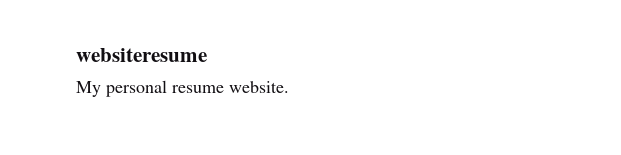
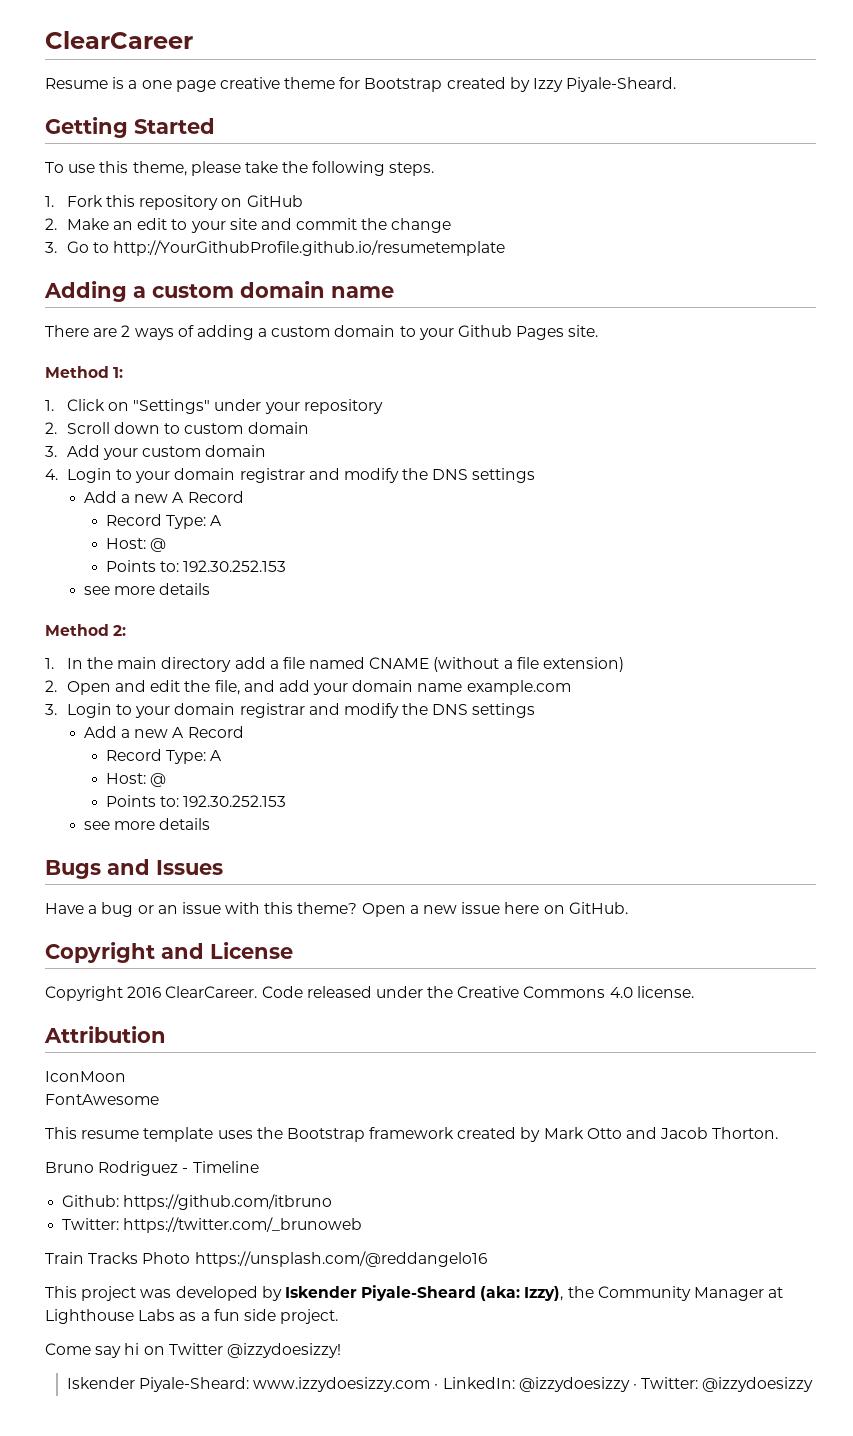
[76,48,207,62] [76,80,289,97] websiteresume // My personal resume website. -> [45,31,193,49] [45,77,677,92] [45,117,215,138] [45,161,435,176] [45,195,303,210] [45,218,452,233] [45,240,506,256] [44,281,394,302] [45,325,599,340] [45,366,124,378] [45,399,383,414] [45,422,309,434] [45,445,267,460] [45,468,536,483] [83,491,244,503] [105,514,223,529] [105,538,166,552] [105,560,287,572] [83,583,211,595] [45,624,127,636] [45,657,625,672] [45,680,571,695] [45,703,536,718] [83,726,244,738] [105,749,223,764] [105,773,166,787] [105,795,287,807] [83,818,211,830] [45,859,223,879] [45,902,628,917] [45,942,293,963] [45,986,694,1001] [44,1026,166,1043] [45,1071,126,1082] [45,1094,159,1105] [45,1127,779,1142] [45,1161,259,1176] [62,1194,333,1210] [62,1217,363,1233] [45,1251,487,1267] [45,1285,784,1301] [45,1309,339,1324] [45,1343,341,1358] [66,1377,814,1392] ClearCareer // Resume is a one page creative theme for Bootstrap created by Izzy Piyale-Sheard. // Getting Started // To use this theme, please take the following steps. // 1. Fork this repository on GitHub // 2. Make an edit to your site and commit the change // 3. Go to http://YourGithubProfile.github.io/resumetemplate // Adding a custom domain name // There are 2 ways of adding a custom domain to your Github Pages site. // Method 1: // 1. Click on "Settings" under your repository // 2. Scroll down to custom domain // 3. Add your custom domain // 4. Login to your domain registrar and modify the DNS settings // Add a new A Record // Record Type: A // Host: @ // Points to: 192.30.252.153 // see more details // Method 2: // 1. In the main directory add a file named CNAME (without a file extension) // 2. Open and edit the file, and add your domain name example.com // 3. Login to your domain registrar and modify the DNS settings // Add a new A Record // Record Type: A // Host: @ // Points to: 192.30.252.153 // see more details // Bugs and Issues // Have a bug or an issue with this theme? Open a new issue here on GitHub. // Copyright and License // Copyright 2016 ClearCareer. Code released under the Creative Commons 4.0 license. // Attribution // IconMoon // FontAwesome // This resume template uses the Bootstrap framework created by Mark Otto and Jacob Thorton. // Bruno Rodriguez - Timeline // Github: https://github.com/itbruno // Twitter: https://twitter.com/_brunoweb // Train Tracks Photo https://unsplash.com/@reddangelo16 // This project was developed by Iskender Piyale-Sheard (aka: Izzy), the Community Manager at Lighthouse Labs as a fun side project. // Come say hi on Twitter @izzydoesizzy! // Iskender Piyale-Sheard: www.izzydoesizzy.com · LinkedIn: @izzydoesizzy · Twitter: @izzydoesizzy

